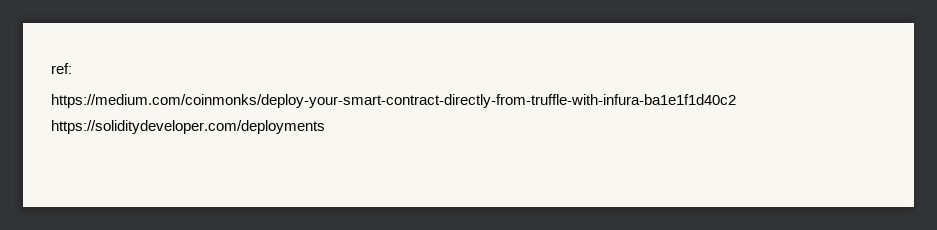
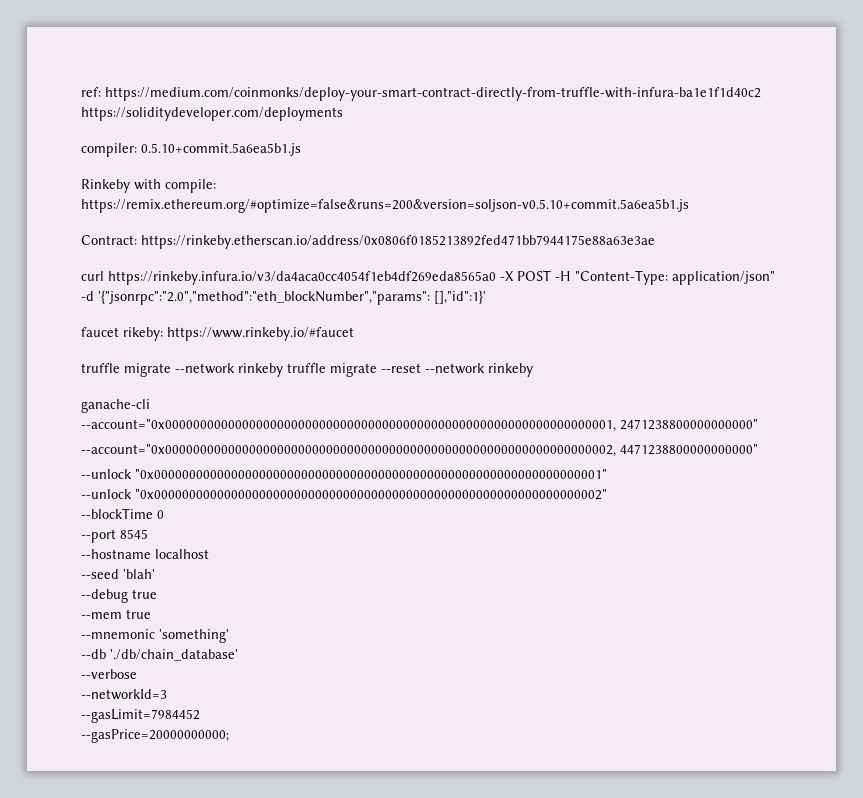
(72, 68) // -> (101, 92) none
(325, 127) none -> [81,143,301,157] [81,179,216,193] [81,199,689,213] [81,235,655,249] [81,270,775,285] [81,290,486,305] [81,327,354,341] [81,363,533,377] [81,399,150,413] [81,419,758,432] [81,444,758,457] [81,469,607,479] [81,489,607,500] [81,508,164,519] [81,529,148,543] [81,549,209,559] [81,569,155,579] [81,589,157,603] [81,609,151,619] [81,629,229,643] [81,649,238,661] [81,669,137,679] [81,689,167,700] [81,709,200,723] [81,729,229,743] // compiler: 0.5.10+commit.5a6ea5b1.js // Rinkeby with compile: https://remix.ethereum.org/#optimize=false&runs=200&version=soljson-v0.5.10+commit.5a6ea5b1.js // Contract: https://rinkeby.etherscan.io/address/0x0806f0185213892fed471bb7944175e88a63e3ae // curl https://rinkeby.infura.io/v3/da4aca0cc4054f1eb4df269eda8565a0 -X POST -H "Content-Type: application/json" -d '{"jsonrpc":"2.0","method":"eth_blockNumber","params": [],"id":1}' // faucet rikeby: https://www.rinkeby.io/#faucet // truffle migrate --network rinkeby truffle migrate --reset --network rinkeby // ganache-cli // --account="0x0000000000000000000000000000000000000000000000000000000000000001, 2471238800000000000" // --account="0x0000000000000000000000000000000000000000000000000000000000000002, 4471238800000000000" // --unlock "0x0000000000000000000000000000000000000000000000000000000000000001" // --unlock "0x0000000000000000000000000000000000000000000000000000000000000002" // --blockTime 0 // --port 8545 // --hostname localhost // --seed 'blah' // --debug true // --mem true // --mnemonic 'something' // --db './db/chain_database' // --verbose // --networkId=3 // --gasLimit=7984452 // --gasPrice=20000000000;

